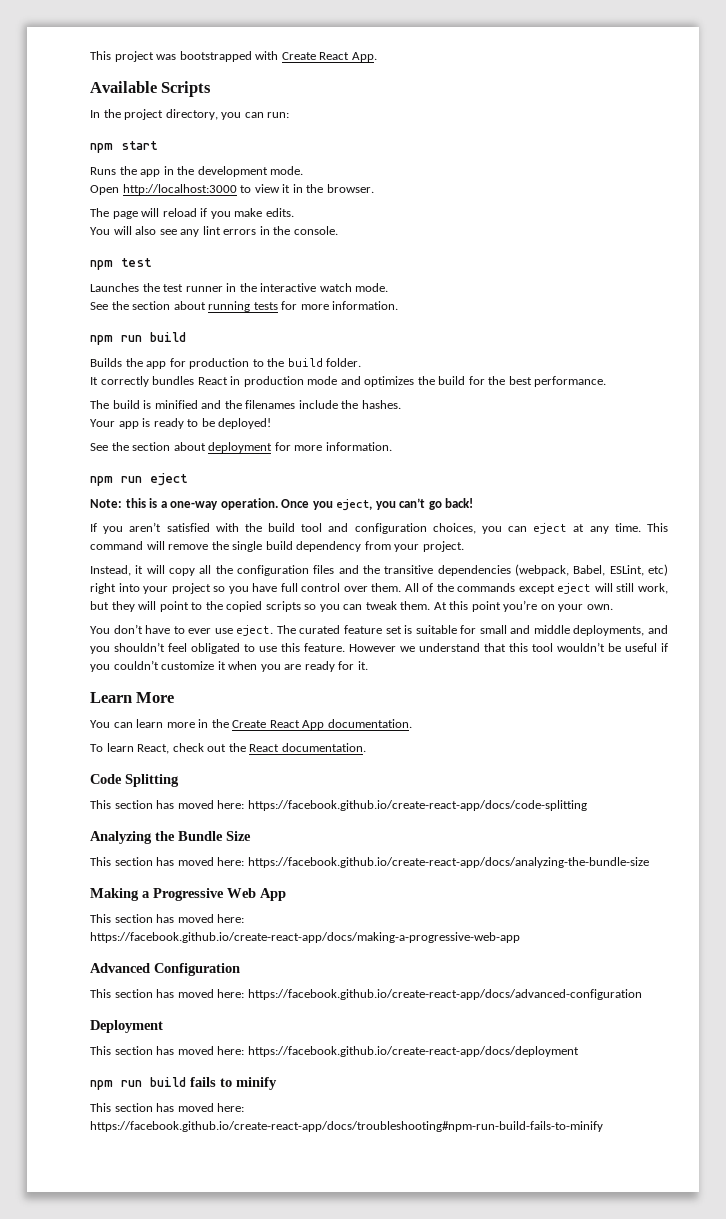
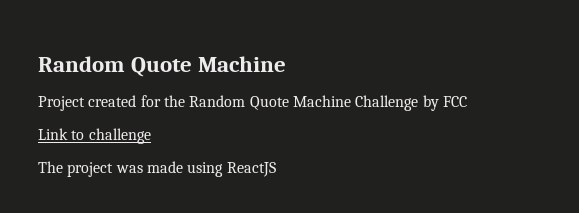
[90,51,377,62] [90,81,212,97] [90,109,290,120] [90,141,158,153] [90,166,304,177] [90,184,374,195] [90,208,294,219] [90,226,338,237] [90,258,152,270] [90,283,389,292] [90,301,399,312] [90,332,186,345] [90,358,362,369] [90,376,607,387] [90,400,401,409] [90,418,272,429] [90,442,392,453] [90,473,188,486] [90,498,474,511] [90,522,668,534] [90,541,464,552] [90,564,668,576] [90,583,668,594] [90,600,613,612] [90,624,668,636] [90,642,668,654] [90,660,368,672] [90,692,175,703] [90,719,412,730] [90,743,366,754] [90,774,179,787] [90,800,587,811] [90,831,251,844] [90,857,649,868] [90,888,286,901] [90,914,245,923] [90,932,520,943] [90,963,240,976] [90,989,642,1000] [90,1020,163,1033] [90,1046,579,1057] [90,1077,277,1090] [90,1103,245,1112] [90,1121,603,1132] This project was bootstrapped with Create React App. // Available Scripts // In the project directory, you can run: // npm start // Runs the app in the development mode. // Open http://localhost:3000 to view it in the browser. // The page will reload if you make edits. // You will also see any lint errors in the console. // npm test // Launches the test runner in the interactive watch mode. // See the section about running tests for more information. // npm run build // Builds the app for production to the build folder. // It correctly bundles React in production mode and optimizes the build for the best performance. // The build is minified and the filenames include the hashes. // Your app is ready to be deployed! // See the section about deployment for more information. // npm run eject // Note: this is a one-way operation. Once you eject, you can’t go back! // If you aren’t satisfied with the build tool and configuration choices, you can eject at any time. This command will remove the single build dependency from your project. // Instead, it will copy all the configuration files and the transitive dependencies (webpack, Babel, ESLint, etc) right into your project so you have full control over them. All of the commands except eject will still work, but they will point to the copied scripts so you can tweak them. At this point you’re on your own. // You don’t have to ever use eject. The curated feature set is suitable for small and middle deployments, and you shouldn’t feel obligated to use this feature. However we understand that this tool wouldn’t be useful if you couldn’t customize it when you are ready for it. // Learn More // You can learn more in the Create React App documentation. // To learn React, check out the React documentation. // Code Splitting // This section has moved here: https://facebook.github.io/create-react-app/docs/code-splitting // Analyzing the Bundle Size // This section has moved here: https://facebook.github.io/create-react-app/docs/analyzing-the-bundle-size // Making a Progressive Web App // This section has moved here: https://facebook.github.io/create-react-app/docs/making-a-progressive-web-app // Advanced Configuration // This section has moved here: https://facebook.github.io/create-react-app/docs/advanced-configuration // Deployment // This section has moved here: https://facebook.github.io/create-react-app/docs/deployment // npm run build fails to minify // This section has moved here: https://facebook.github.io/create-react-app/docs/troubleshooting#npm-run-build-fails-to-minify -> [38,56,287,77] [38,95,467,111] [38,128,151,144] [38,161,276,177] Random Quote Machine // Project created for the Random Quote Machine Challenge by FCC // Link to challenge // The project was made using ReactJS

